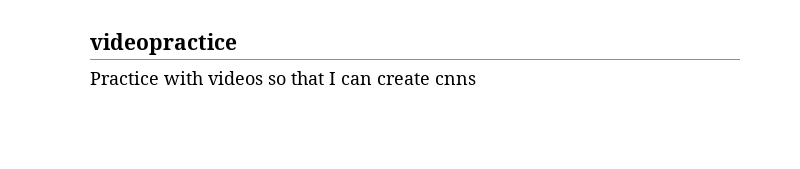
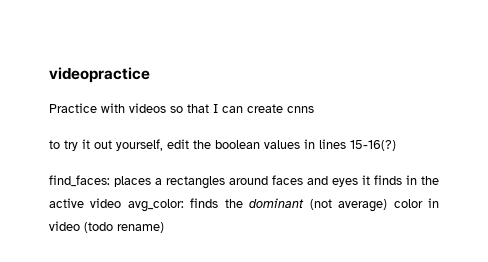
(476, 80) none -> [49,139,396,151] [49,175,439,189] [49,198,440,212] [49,221,164,233] // to try it out yourself, edit the boolean values in lines 15-16(?) // find_faces: places a rectangles around faces and eyes it finds in the active video avg_color: finds the dominant (not average) color in video (todo rename)

